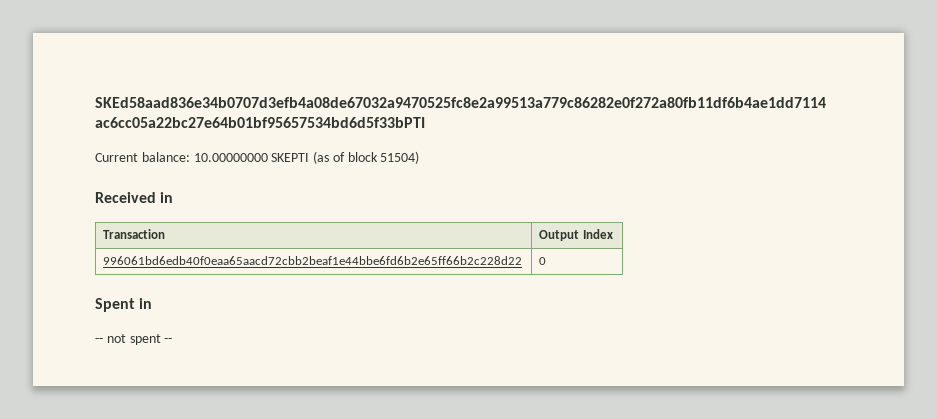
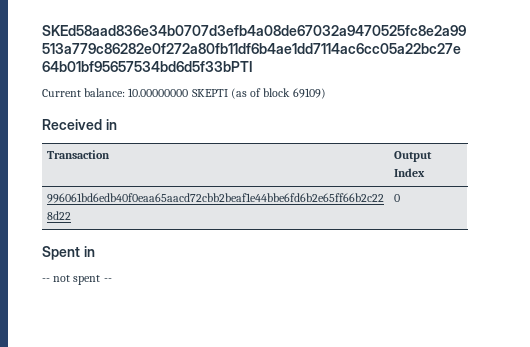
[380,151,420,164] 51504) -> [292,88,326,99] 69109)

